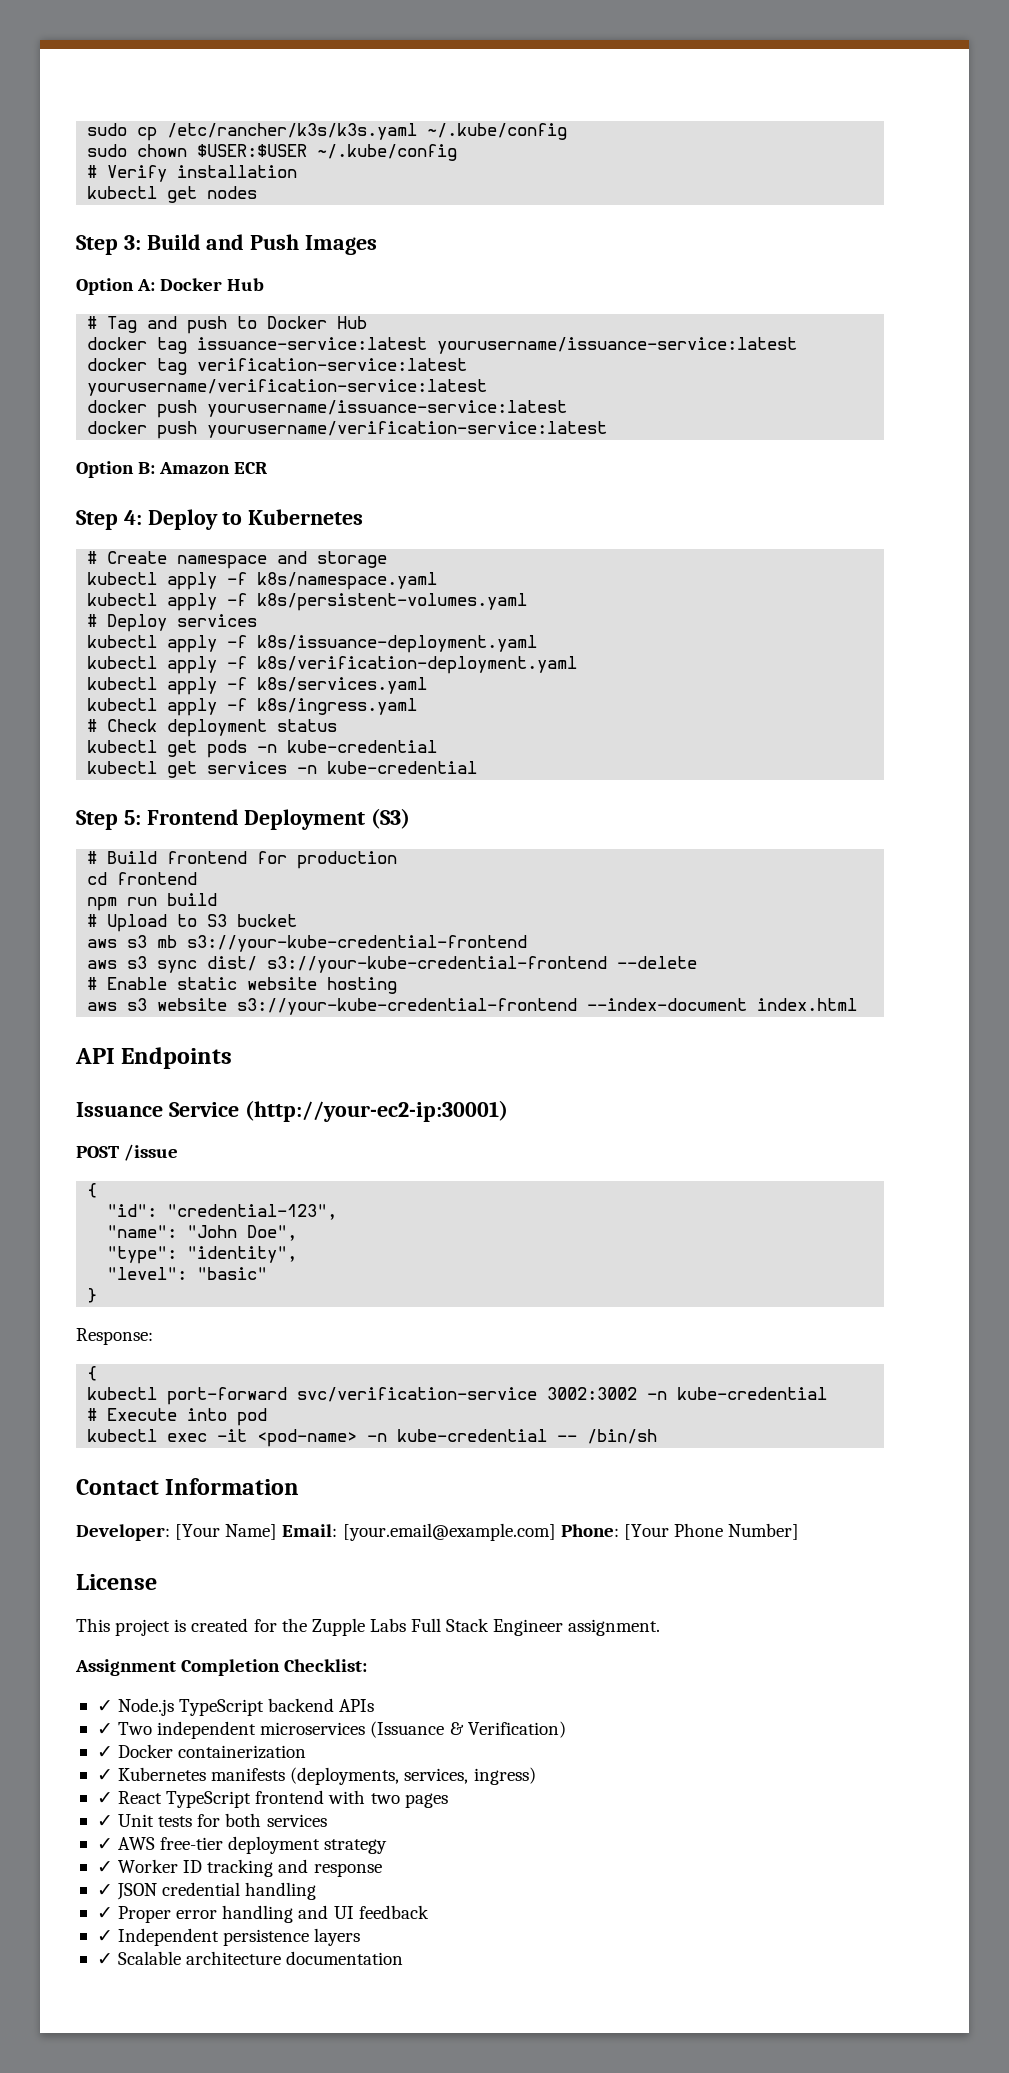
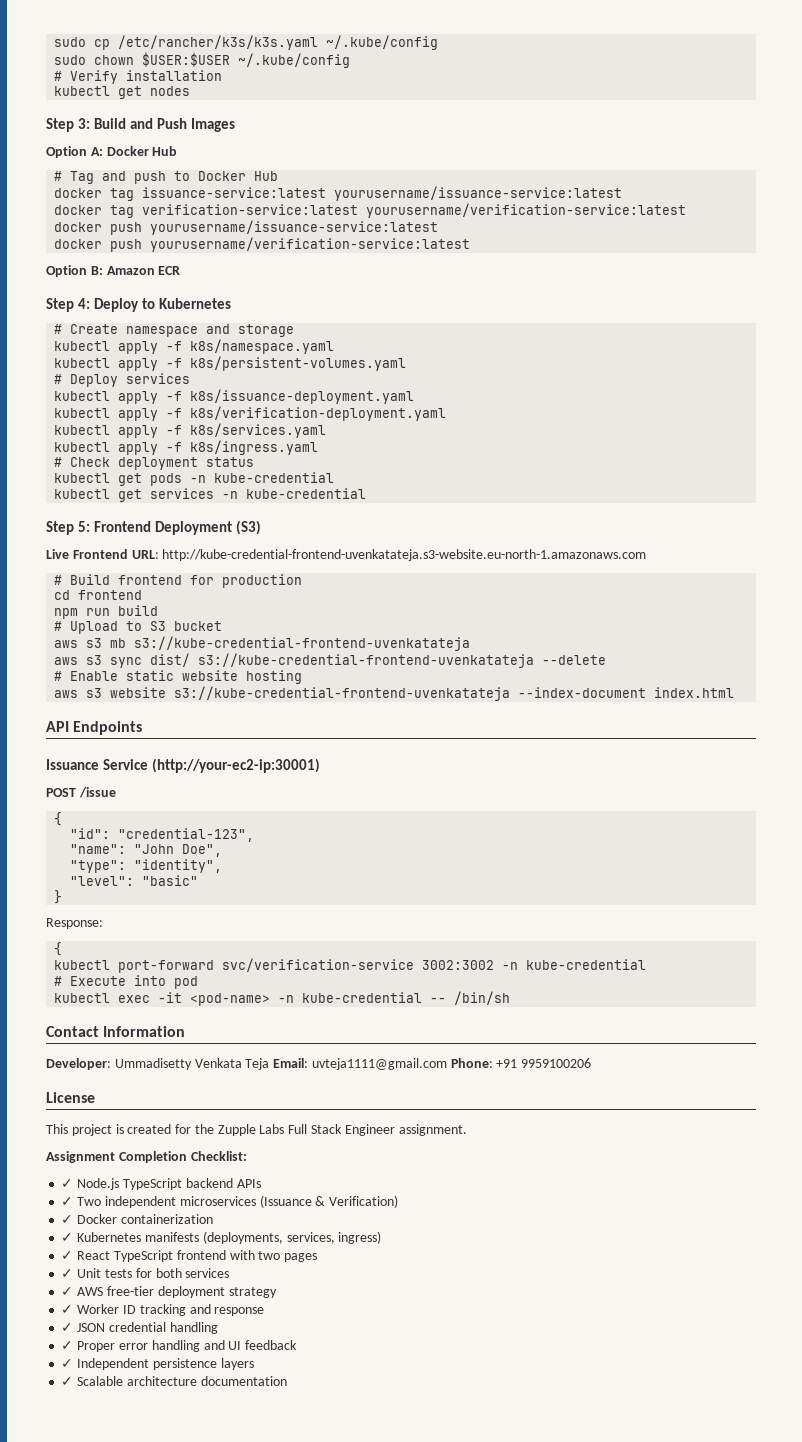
(411, 818) none -> [46,549,647,561] // Live Frontend URL: http://kube-credential-frontend-uvenkatateja.s3-website.eu-north-1.amazonaws.com
[187,935,528,952] s3://your-kube-credential-frontend -> [134,636,471,651] s3://kube-credential-frontend-uvenkatateja
[267,956,608,973] s3://your-kube-credential-frontend -> [198,653,535,668] s3://kube-credential-frontend-uvenkatateja
[237,998,578,1015] s3://your-kube-credential-frontend -> [174,686,511,701] s3://kube-credential-frontend-uvenkatateja
[175,1523,800,1541] [Your Name] Email: [your.email@example.com] Phone: [Your Phone Number] -> [114,1058,592,1070] Ummadisetty Venkata Teja Email: uvteja1111@gmail.com Phone: +91 9959100206

